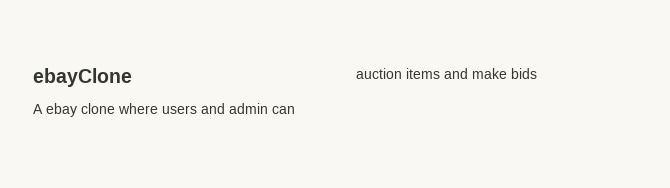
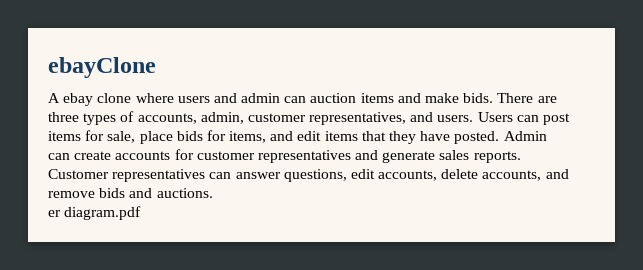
[511,68,537,79] bids -> [463,93,557,103] [48,111,571,125] [48,130,547,144] [48,149,521,163] [48,169,569,182] [48,188,213,198] [48,206,142,220] bids. There are three types of accounts, admin, customer representatives, and users. Users can post items for sale, place bids for items, and edit items that they have posted. Admin can create accounts for customer representatives and generate sales reports. Customer representatives can answer questions, edit accounts, delete accounts, and remove bids and auctions. // er diagram.pdf

